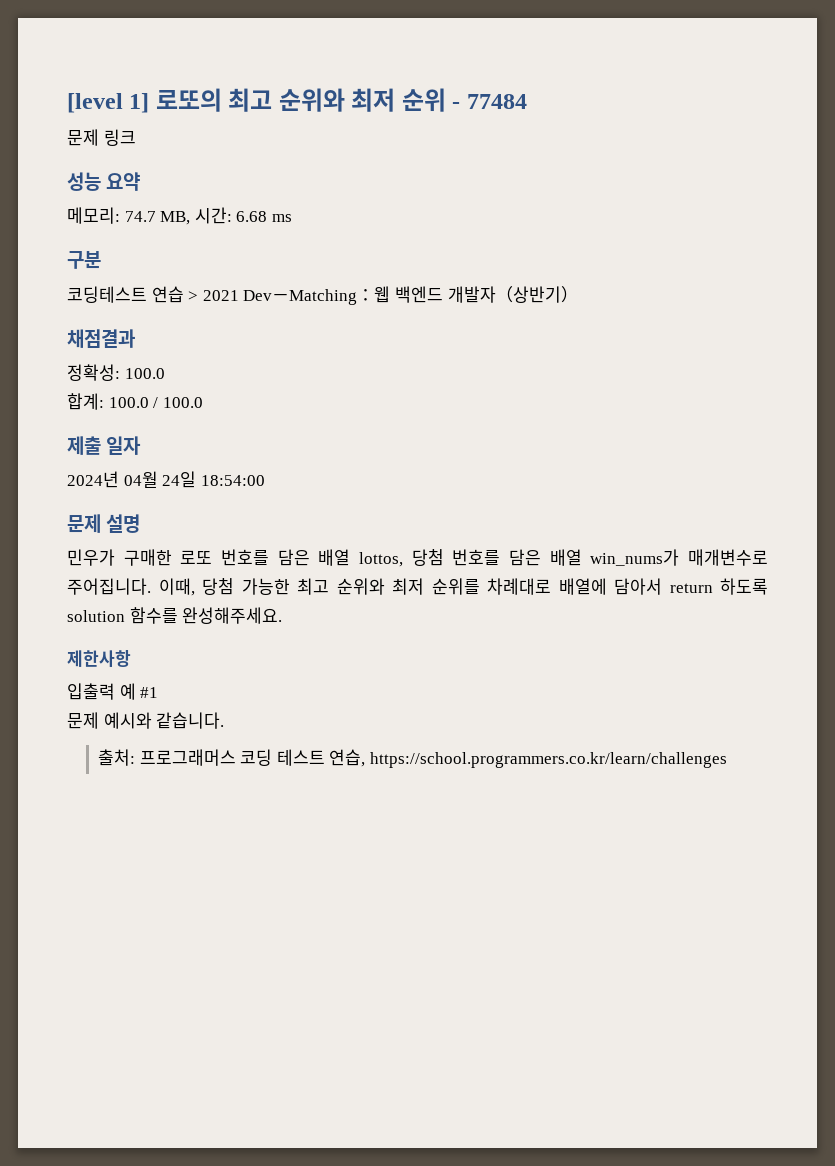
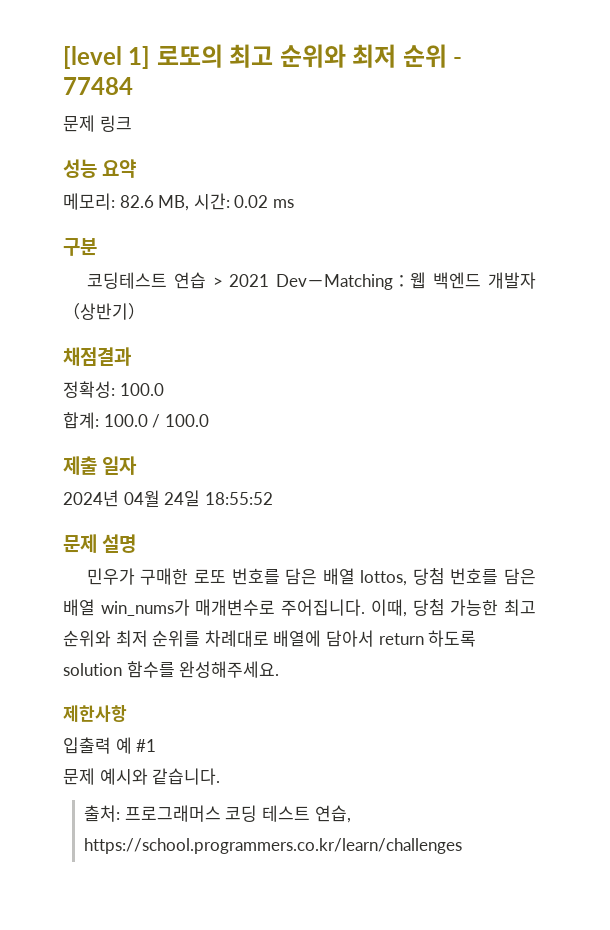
[124,211,156,222] 74.7 -> [119,195,154,208] 82.6
[236,211,268,222] 6.68 -> [234,195,269,208] 0.02
[200,475,265,486] 18:54:00 -> [204,492,273,505] 18:55:52

